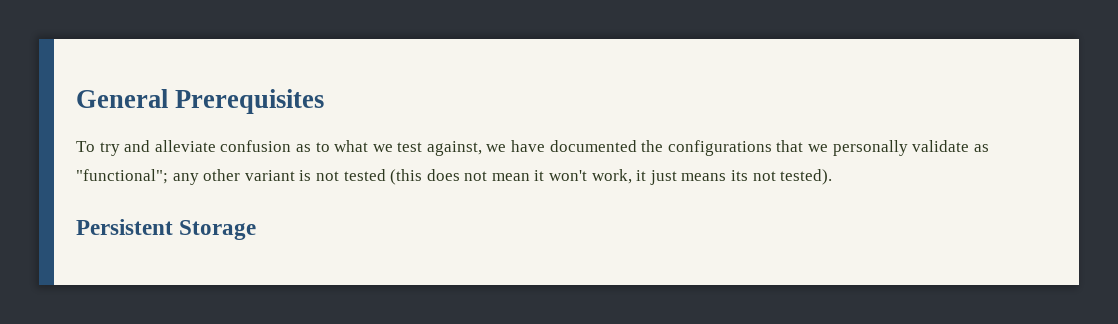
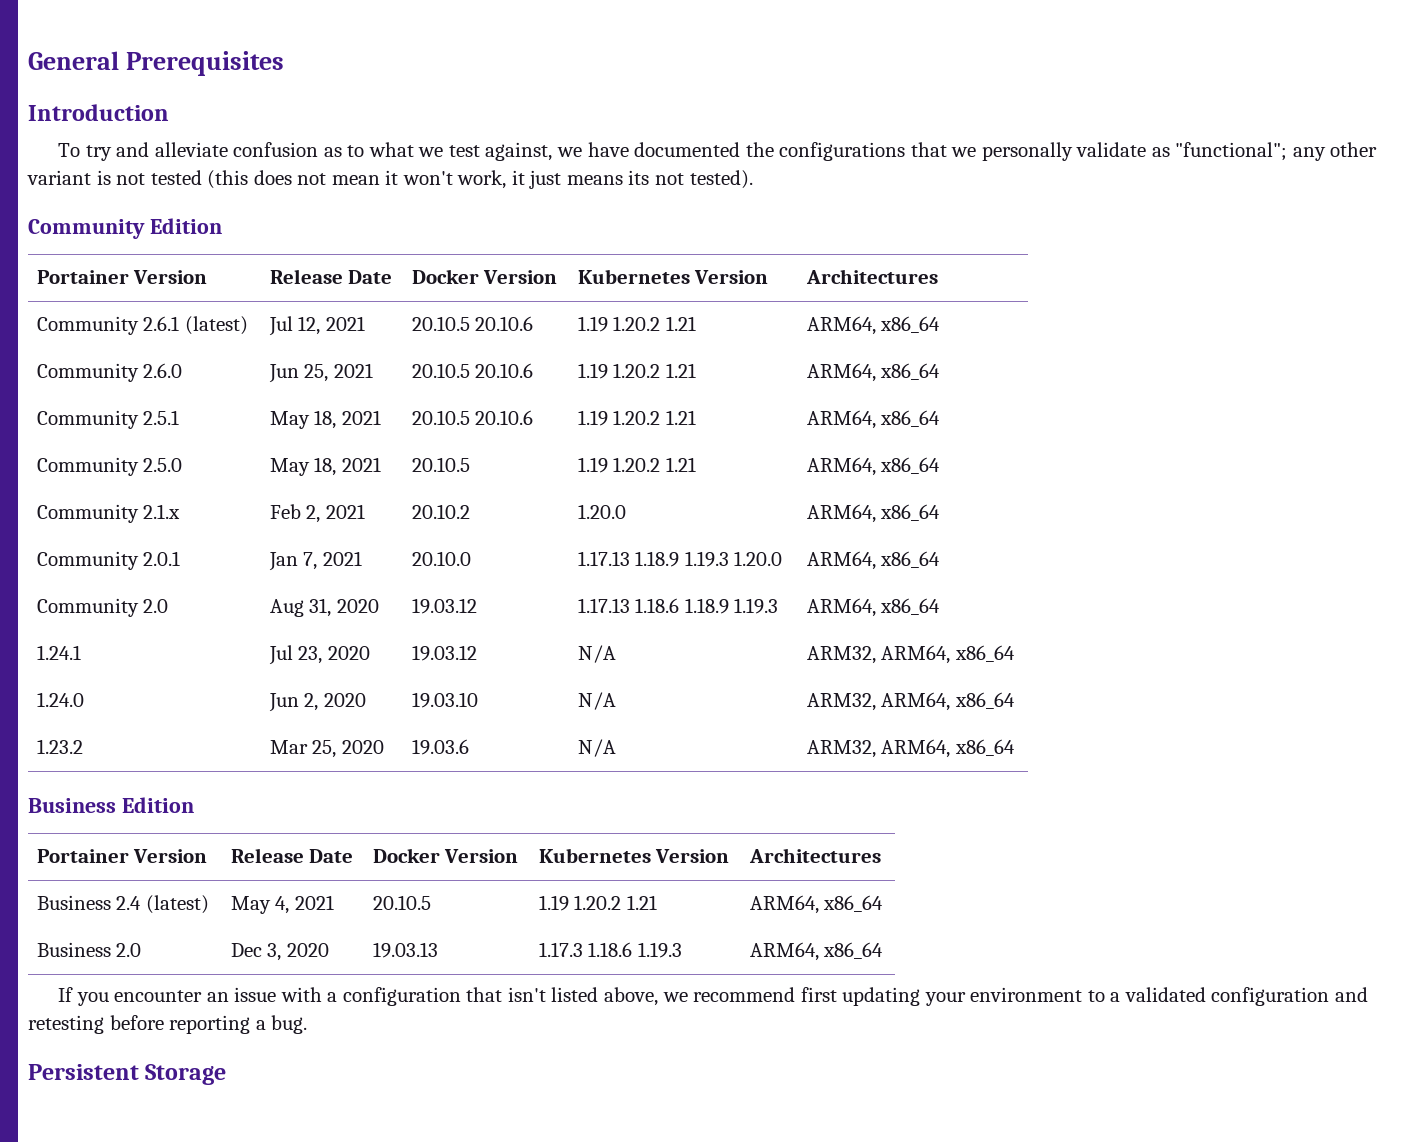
(325, 101) none -> [28,104,169,121] // Introduction
(833, 177) none -> [28,218,222,239] [36,270,208,284] [269,269,393,284] [411,269,558,284] [577,269,769,284] [805,269,938,284] [36,316,248,335] [268,316,365,336] [411,316,534,331] [577,316,696,332] [806,316,941,335] [36,363,183,382] [268,363,373,383] [411,363,534,378] [577,363,696,379] [806,363,941,382] [36,410,180,429] [269,410,381,429] [411,410,534,425] [577,410,696,426] [806,410,941,429] [36,457,183,476] [269,457,381,476] [411,457,470,472] [577,457,696,473] [806,457,941,476] [36,504,181,523] [269,504,365,523] [411,504,470,519] [577,504,626,519] [806,504,941,523] [36,551,181,570] [268,551,362,571] [411,551,471,566] [577,551,783,567] [806,551,941,570] [36,598,169,617] [269,598,379,617] [411,598,477,614] [577,598,779,614] [806,598,941,617] [36,645,81,660] [268,645,370,665] [411,645,477,661] [577,645,616,663] [806,645,1015,664] [36,692,84,707] [268,693,366,712] [411,692,478,708] [577,692,616,710] [806,692,1015,711] [36,739,83,754] [269,740,384,758] [411,739,469,755] [577,739,616,757] [806,739,1015,758] [28,797,194,813] [36,849,208,863] [230,848,354,863] [372,848,519,863] [538,848,730,863] [748,848,881,863] [36,895,209,914] [230,895,334,914] [372,895,431,910] [538,895,657,911] [749,895,884,914] [36,942,142,957] [230,943,329,961] [372,942,438,958] [538,942,682,958] [749,942,884,961] [58,987,1368,1006] [28,1015,308,1034] // Community Edition // Portainer Version | Release Date | Docker Version | Kubernetes Version | Architectures // Community 2.6.1 (latest) | Jul 12, 2021 | 20.10.5 20.10.6 | 1.19 1.20.2 1.21 | ARM64, x86_64 // Community 2.6.0 | Jun 25, 2021 | 20.10.5 20.10.6 | 1.19 1.20.2 1.21 | ARM64, x86_64 // Community 2.5.1 | May 18, 2021 | 20.10.5 20.10.6 | 1.19 1.20.2 1.21 | ARM64, x86_64 // Community 2.5.0 | May 18, 2021 | 20.10.5 | 1.19 1.20.2 1.21 | ARM64, x86_64 // Community 2.1.x | Feb 2, 2021 | 20.10.2 | 1.20.0 | ARM64, x86_64 // Community 2.0.1 | Jan 7, 2021 | 20.10.0 | 1.17.13 1.18.9 1.19.3 1.20.0 | ARM64, x86_64 // Community 2.0 | Aug 31, 2020 | 19.03.12 | 1.17.13 1.18.6 1.18.9 1.19.3 | ARM64, x86_64 // 1.24.1 | Jul 23, 2020 | 19.03.12 | N/A | ARM32, ARM64, x86_64 // 1.24.0 | Jun 2, 2020 | 19.03.10 | N/A | ARM32, ARM64, x86_64 // 1.23.2 | Mar 25, 2020 | 19.03.6 | N/A | ARM32, ARM64, x86_64 // Business Edition // Portainer Version | Release Date | Docker Version | Kubernetes Version | Architectures // Business 2.4 (latest) | May 4, 2021 | 20.10.5 | 1.19 1.20.2 1.21 | ARM64, x86_64 // Business 2.0 | Dec 3, 2020 | 19.03.13 | 1.17.3 1.18.6 1.19.3 | ARM64, x86_64 // If you encounter an issue with a configuration that isn't listed above, we recommend first updating your environment to a validated configuration and retesting before reporting a bug.

